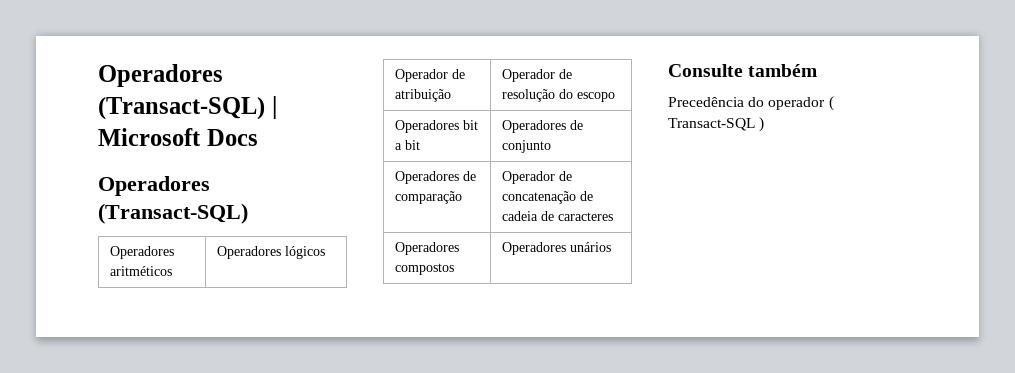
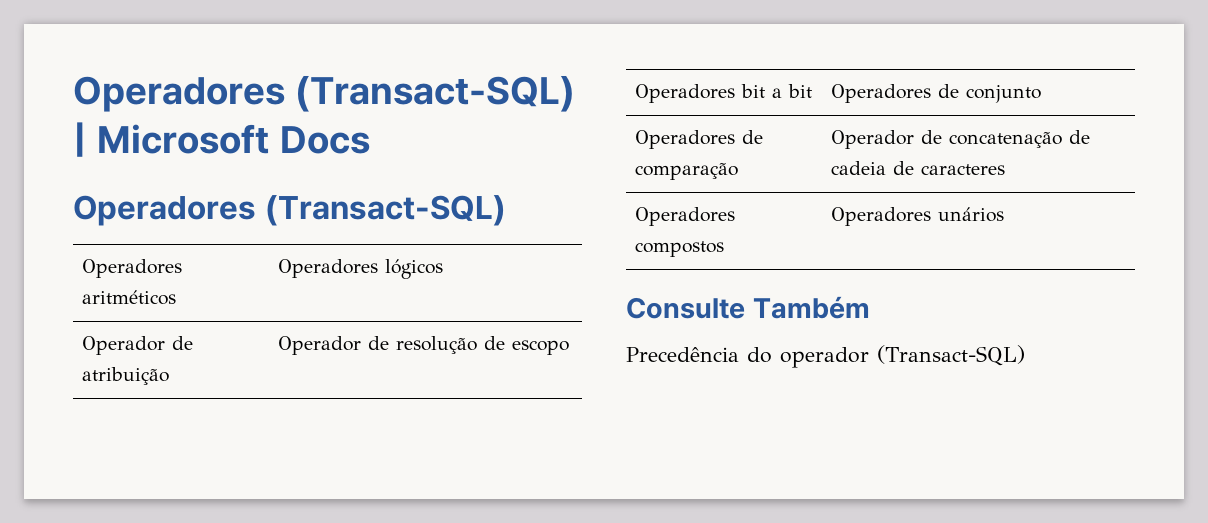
[559,89,574,99] do -> [484,336,506,350] de
[748,64,818,77] também -> [752,296,870,319] Também
[828,96,834,111] [668,117,765,132] ( Transact-SQL ) -> [877,345,1025,366] (Transact-SQL)

